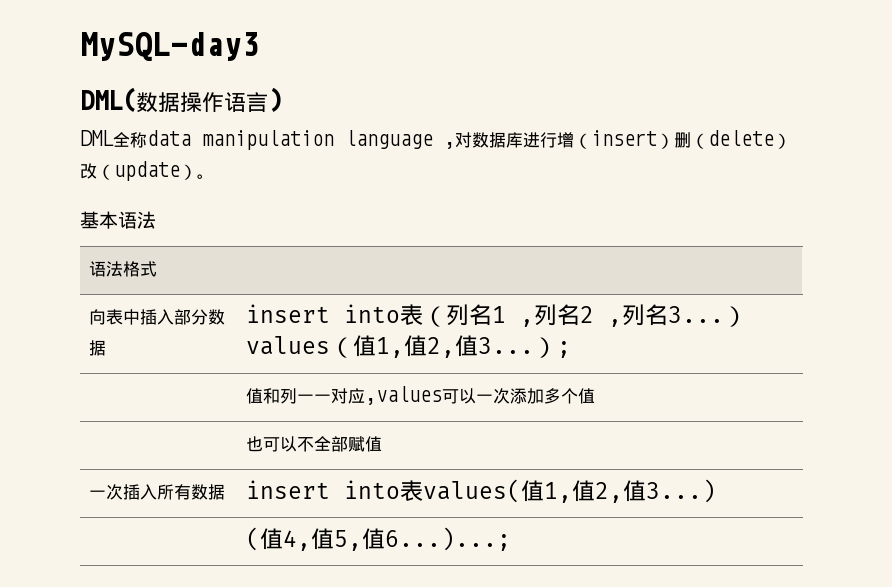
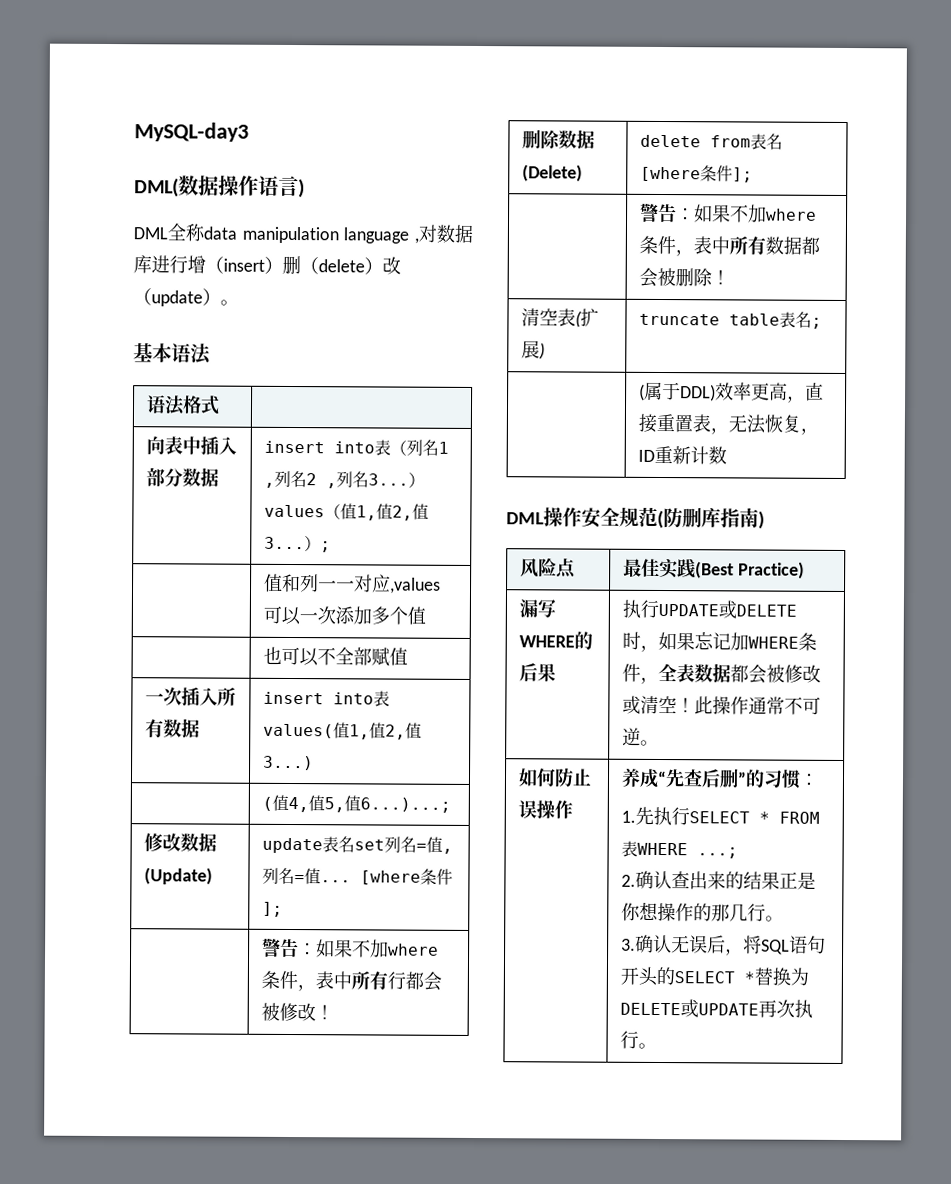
(512, 539) none -> [144,832,218,852] [144,867,214,885] [262,836,454,854] [262,867,454,885] [262,901,284,917] [262,937,440,958] [261,970,443,992] [261,1002,335,1022] [522,129,596,150] [522,164,584,182] [640,133,784,150] [640,165,754,183] [640,202,818,223] [639,235,821,257] [639,267,731,287] [521,308,600,328] [521,340,546,360] [639,311,823,329] [639,381,825,403] [638,413,820,435] [638,445,728,465] [506,507,765,529] [520,557,578,579] [623,558,805,579] [519,599,557,618] [519,631,594,650] [519,663,557,682] [622,599,798,619] [622,631,818,652] [622,663,822,684] [622,695,822,715] [622,727,660,746] [518,767,593,788] [518,800,574,819] [621,768,820,789] [621,806,821,826] [621,840,739,859] [621,870,817,890] [621,901,785,922] [621,934,827,956] [620,966,810,986] [620,999,814,1018] [620,1030,658,1049] // 修改数据(Update) | update表名set列名=值,列名=值... [where条件]; // | 警告：如果不加where条件，表中所有行都会被修改！ // 删除数据(Delete) | delete from表名[where条件]; // | 警告：如果不加where条件，表中所有数据都会被删除！ // 清空表(扩展) | truncate table表名; // | (属于DDL)效率更高，直接重置表，无法恢复，ID重新计数 // DML操作安全规范(防删库指南) // 风险点 | 最佳实践(Best Practice) // 漏写WHERE的后果 | 执行UPDATE或DELETE时，如果忘记加WHERE条件，全表数据都会被修改或清空！此操作通常不可逆。 // 如何防止误操作 | 养成“先查后删”的习惯： // 1.先执行SELECT * FROM表WHERE ...; // 2.确认查出来的结果正是你想操作的那几行。 // 3.确认无误后，将SQL语句开头的SELECT *替换为DELETE或UPDATE再次执行。

